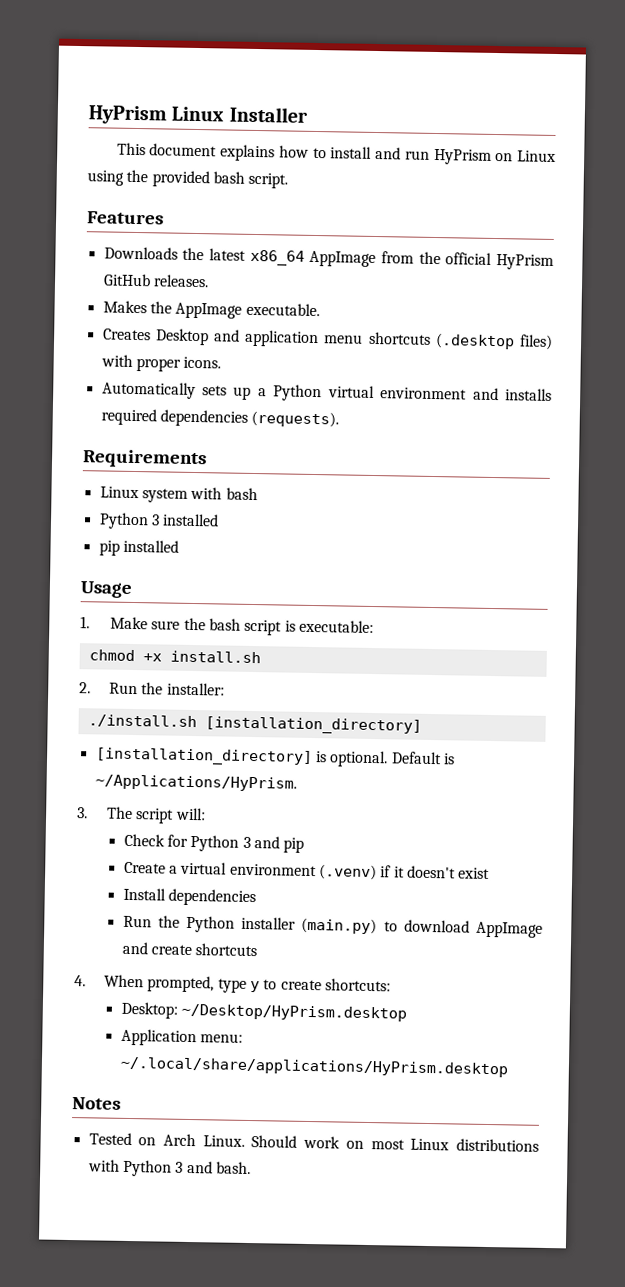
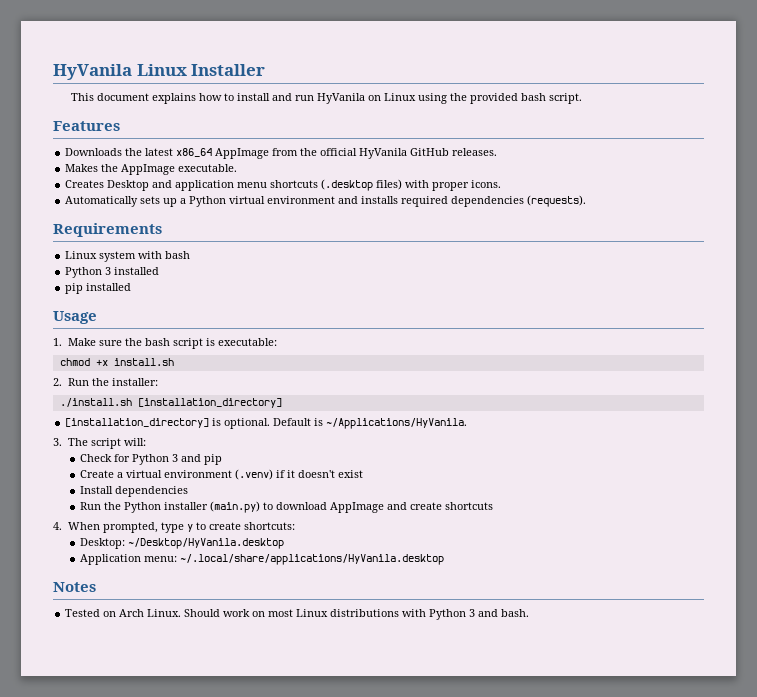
[88,105,167,125] HyPrism -> [53,64,132,80] HyVanila
[433,148,492,165] HyPrism -> [316,93,365,104] HyVanila
[496,254,554,270] HyPrism -> [359,148,408,159] HyVanila
[94,774,297,792] ~/Applications/HyPrism. -> [326,418,468,429] ~/Applications/HyVanila.
[180,1003,407,1022] ~/Desktop/HyPrism.desktop -> [128,538,285,549] ~/Desktop/HyVanila.desktop
[119,1056,508,1078] ~/.local/share/applications/HyPrism.desktop -> [180,554,445,565] ~/.local/share/applications/HyVanila.desktop

